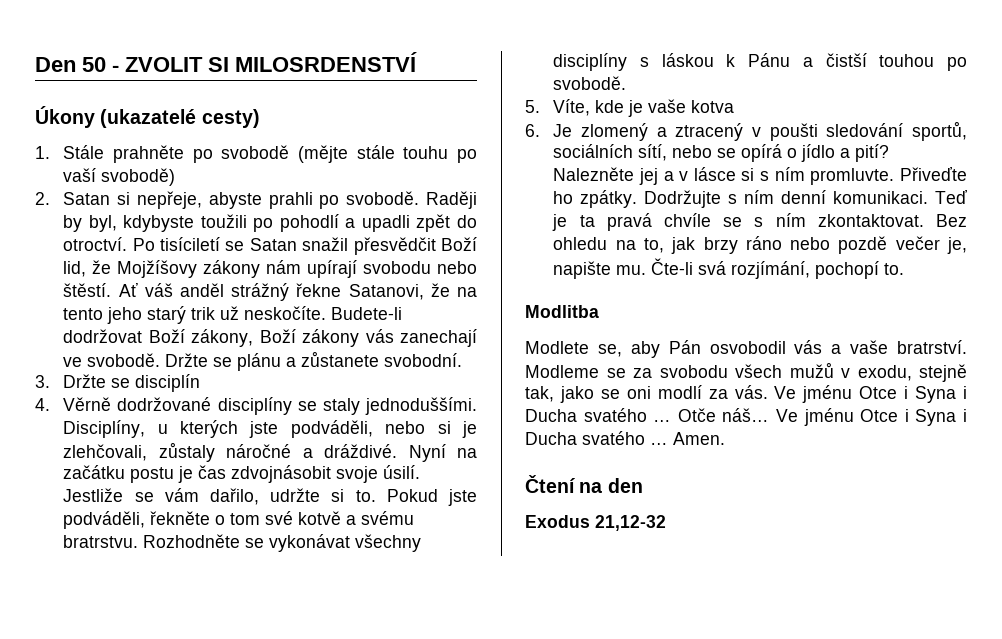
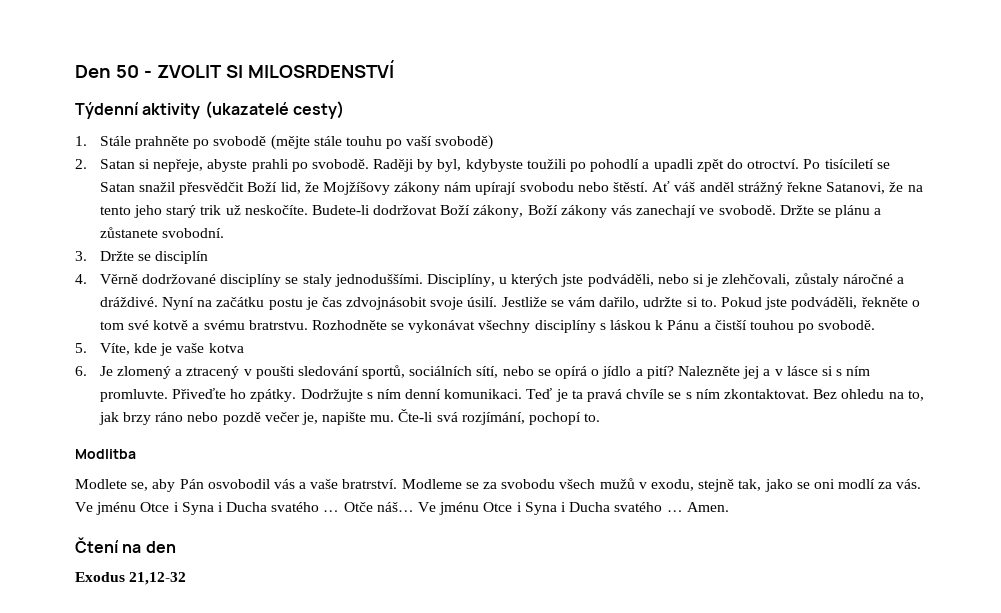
[35,106,95,128] Úkony -> [75,102,201,119] Týdenní aktivity

